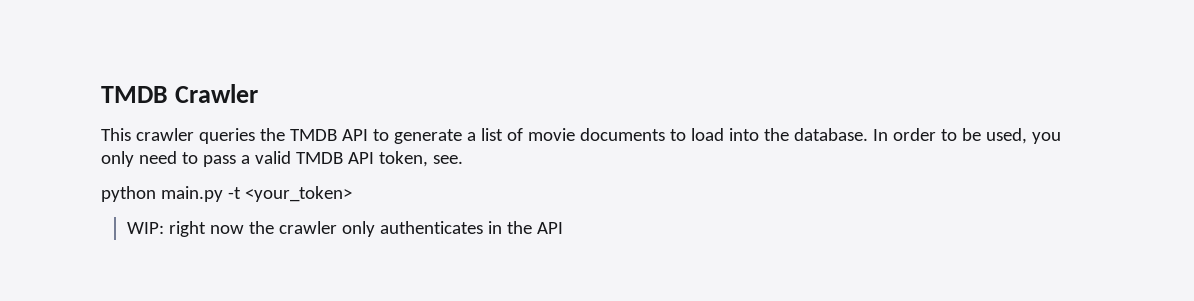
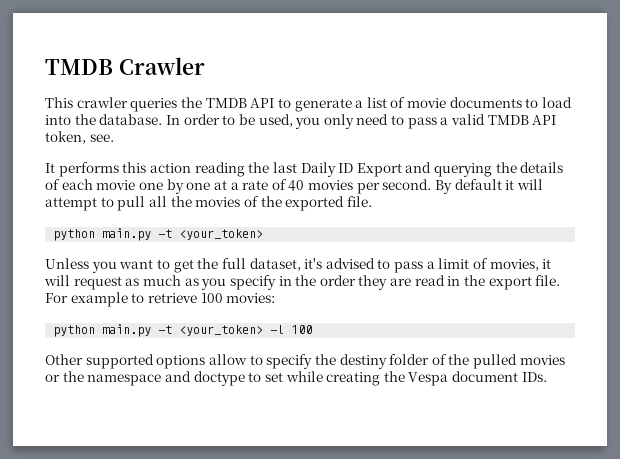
[101,186,352,202] [126,221,563,237] python main.py -t <your_token> // WIP: right now the crawler only authenticates in the API -> [45,162,564,177] [45,179,543,194] [45,196,372,211] [53,228,264,241] [45,258,552,273] [44,275,561,290] [45,292,276,307] [53,324,313,337] [45,354,565,369] [45,371,547,386] It performs this action reading the last Daily ID Export and querying the details of each movie one by one at a rate of 40 movies per second. By default it will attempt to pull all the movies of the exported file. // python main.py -t <your_token> // Unless you want to get the full dataset, it's advised to pass a limit of movies, it will request as much as you specify in the order they are read in the export file. For example to retrieve 100 movies: // python main.py -t <your_token> -l 100 // Other supported options allow to specify the destiny folder of the pulled movies or the namespace and doctype to set while creating the Vespa document IDs.

